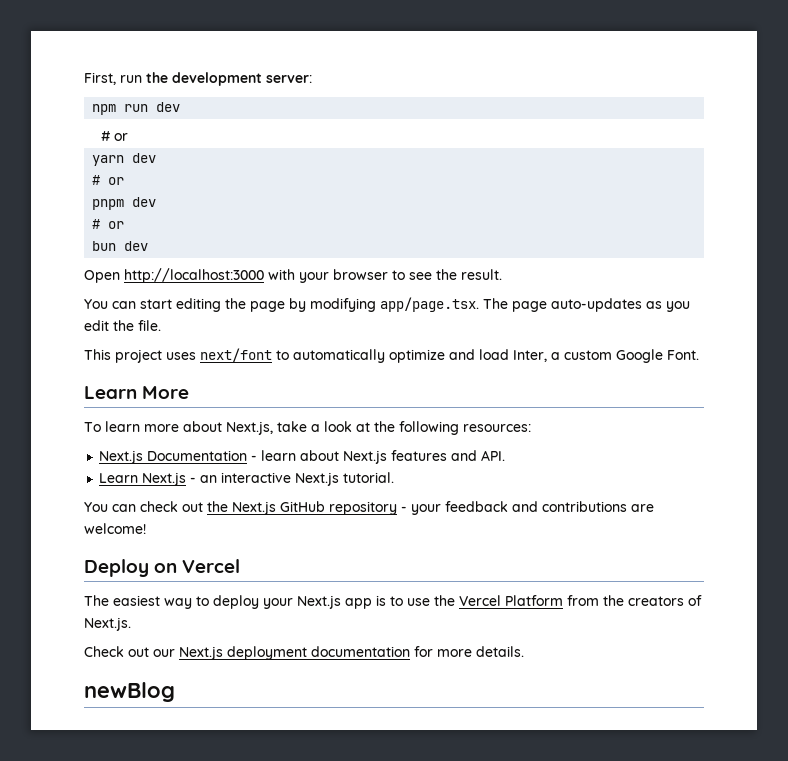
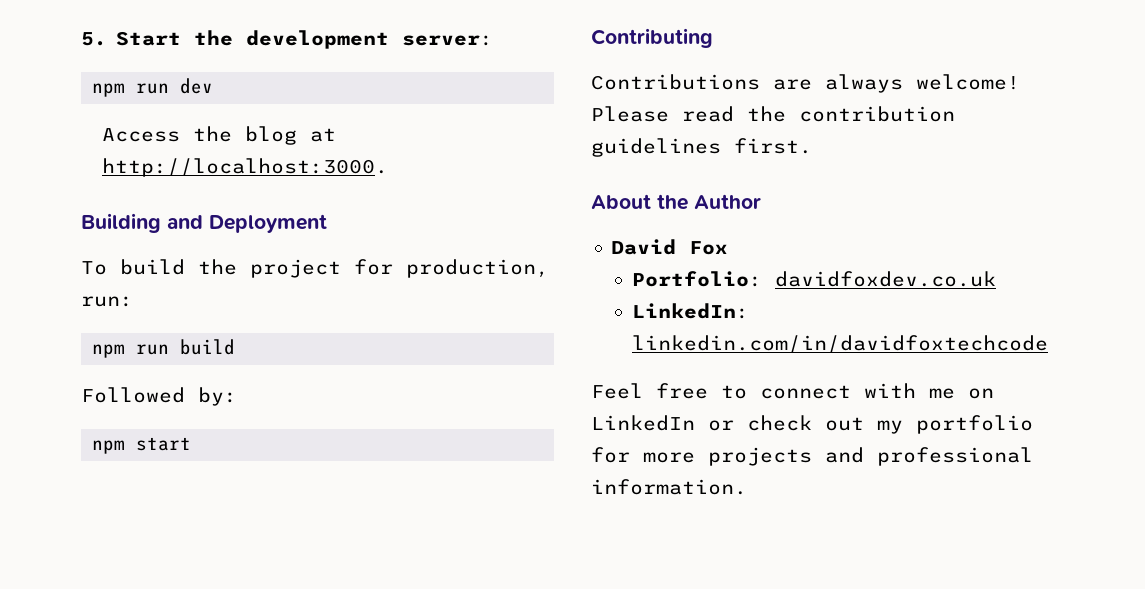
[84,72,142,85] First, run -> [81,31,182,46] 5. Start
[101,131,129,141] [92,153,157,166] [92,175,125,185] [92,197,157,210] [92,219,125,229] [92,241,149,251] [84,268,502,283] [84,297,690,312] [84,320,161,331] [84,348,699,363] [84,386,190,399] [84,421,531,435] [99,450,506,464] [99,472,395,486] [84,501,654,515] [84,523,146,534] [84,559,241,577] [84,595,702,609] [84,617,131,631] [84,646,524,660] [84,682,175,702] # or // yarn dev // # or // pnpm dev // # or // bun dev // Open http://localhost:3000 with your browser to see the result. // You can start editing the page by modifying app/page.tsx. The page auto-updates as you edit the file. // This project uses next/font to automatically optimize and load Inter, a custom Google Font. // Learn More // To learn more about Next.js, take a look at the following resources: // Next.js Documentation - learn about Next.js features and API. // Learn Next.js - an interactive Next.js tutorial. // You can check out the Next.js GitHub repository - your feedback and contributions are welcome! // Deploy on Vercel // The easiest way to deploy your Next.js app is to use the Vercel Platform from the creators of Next.js. // Check out our Next.js deployment documentation for more details. // newBlog -> [101,126,336,145] [101,158,388,177] [81,213,327,233] [81,259,549,278] [81,296,133,307] [92,339,236,358] [81,387,237,406] [92,437,192,454] [591,28,713,48] [591,74,1020,93] [591,106,955,122] [591,138,812,157] [591,194,761,210] [611,239,729,255] [631,271,996,287] [631,303,749,319] [631,335,1048,353] [591,383,994,399] [591,415,1033,434] [591,447,1033,466] [591,479,747,495] Access the blog at http://localhost:3000. // Building and Deployment // To build the project for production, run: // npm run build // Followed by: // npm start // Contributing // Contributions are always welcome! Please read the contribution guidelines first. // About the Author // David Fox // Portfolio: davidfoxdev.co.uk // LinkedIn: linkedin.com/in/davidfoxtechcode // Feel free to connect with me on LinkedIn or check out my portfolio for more projects and professional information.

